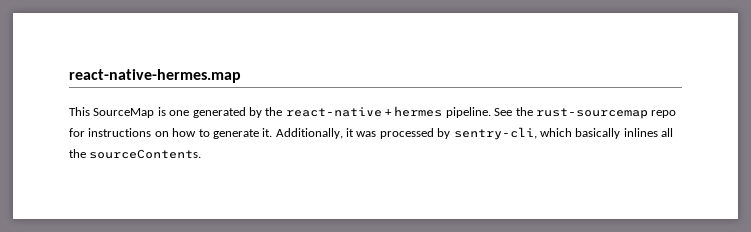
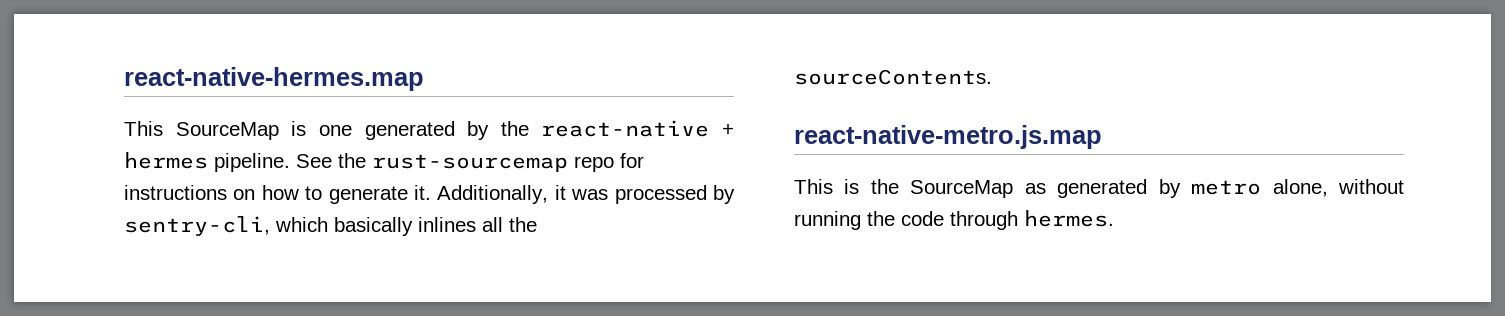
(202, 154) none -> [794,125,1102,149] [794,179,1404,198] [794,210,1114,230] // react-native-metro.js.map // This is the SourceMap as generated by metro alone, without running the code through hermes.

